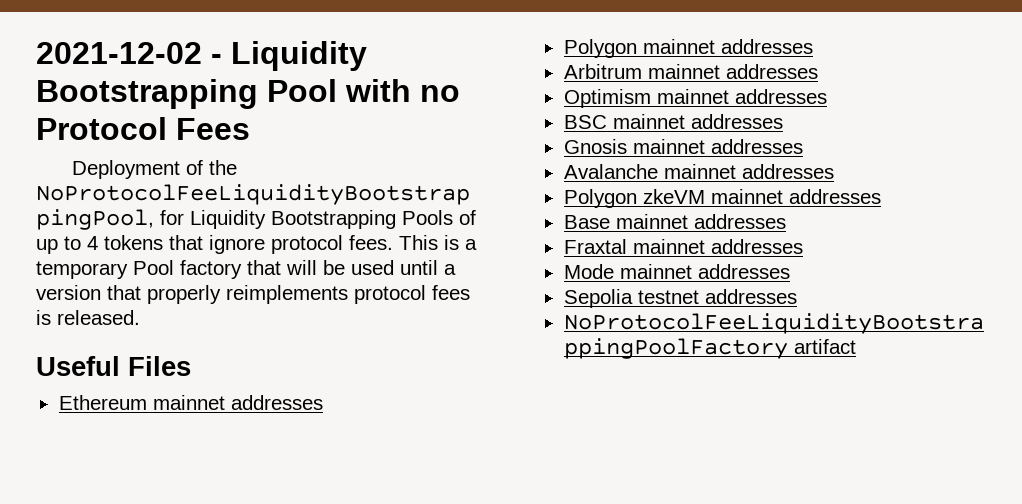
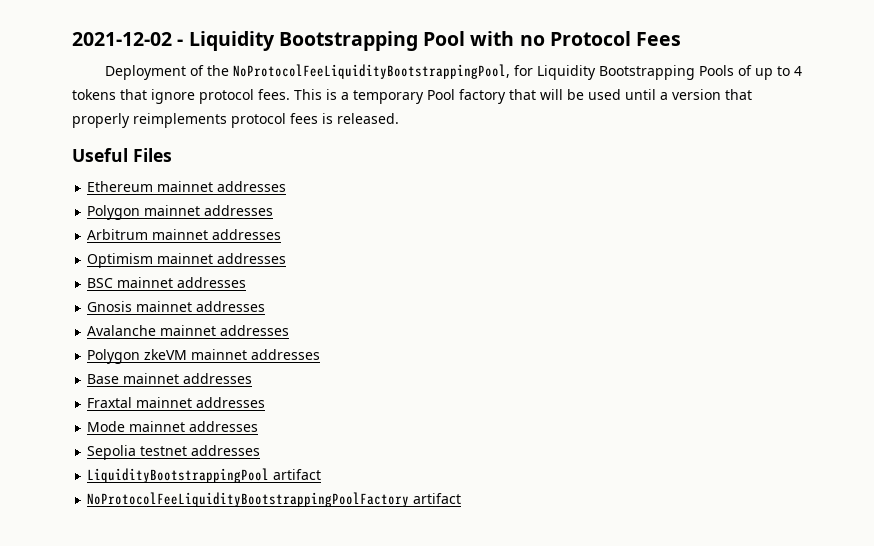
(797, 296) none -> [87,468,322,483] // LiquidityBootstrappingPool artifact

